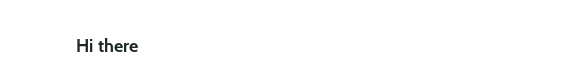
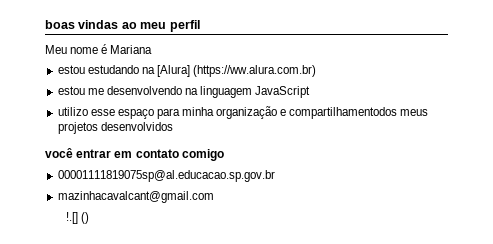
[76,38,138,52] Hi there -> [45,20,200,32] [45,44,153,54] [57,65,317,77] [57,86,311,98] [57,106,429,119] [57,122,173,134] [45,148,224,161] [57,170,275,182] [57,191,214,203] [65,212,89,224] boas vindas ao meu perfil // Meu nome é Mariana // estou estudando na [Alura] (https://ww.alura.com.br) // estou me desenvolvendo na linguagem JavaScript // utilizo esse espaço para minha organização e compartilhamentodos meus projetos desenvolvidos // você entrar em contato comigo // 00001111819075sp@al.educacao.sp.gov.br // mazinhacavalcant@gmail.com // !.[] ()

